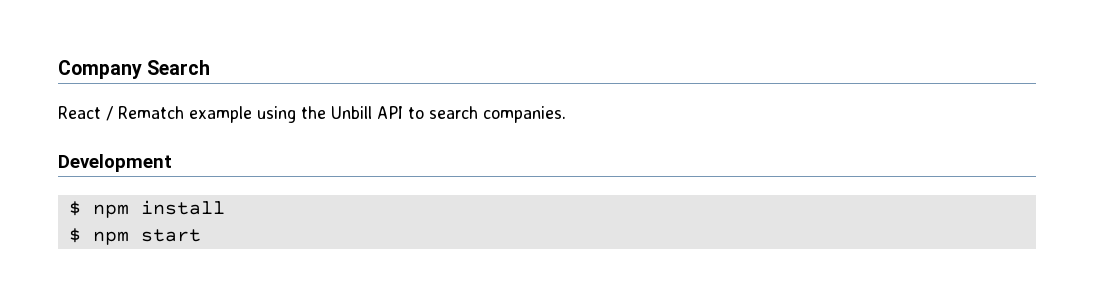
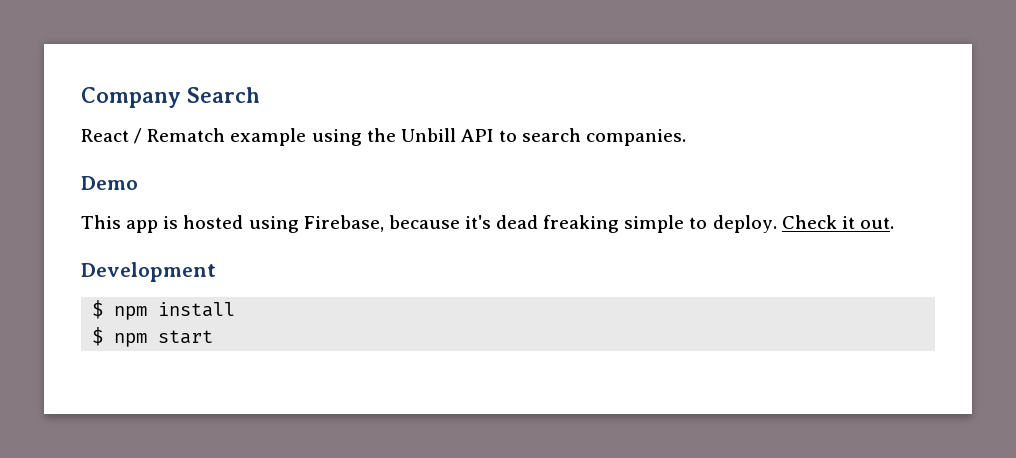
(566, 114) none -> [81,176,138,190] [81,215,894,233] // Demo // This app is hosted using Firebase, because it's dead freaking simple to deploy. Check it out.

